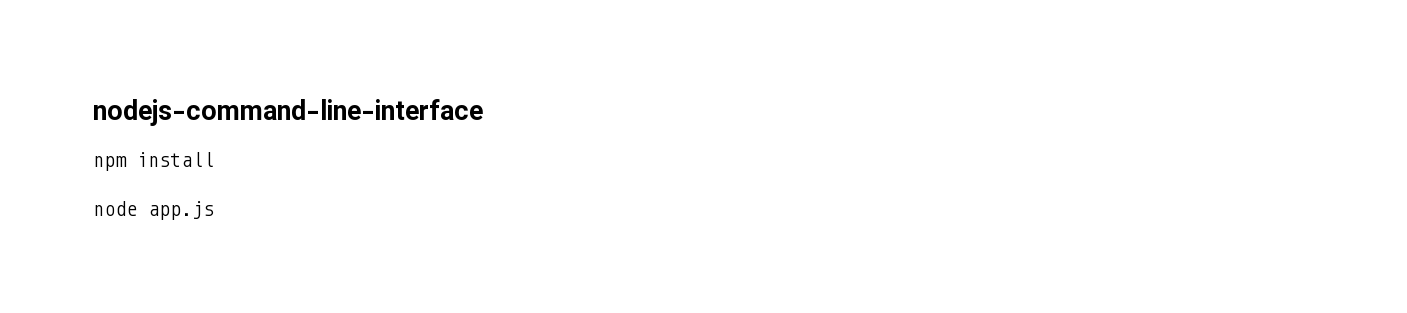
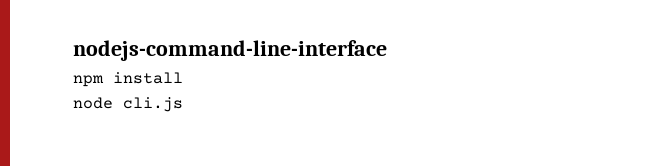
[148,201,214,220] app.js -> [123,97,183,112] cli.js

